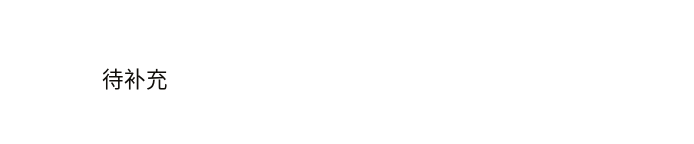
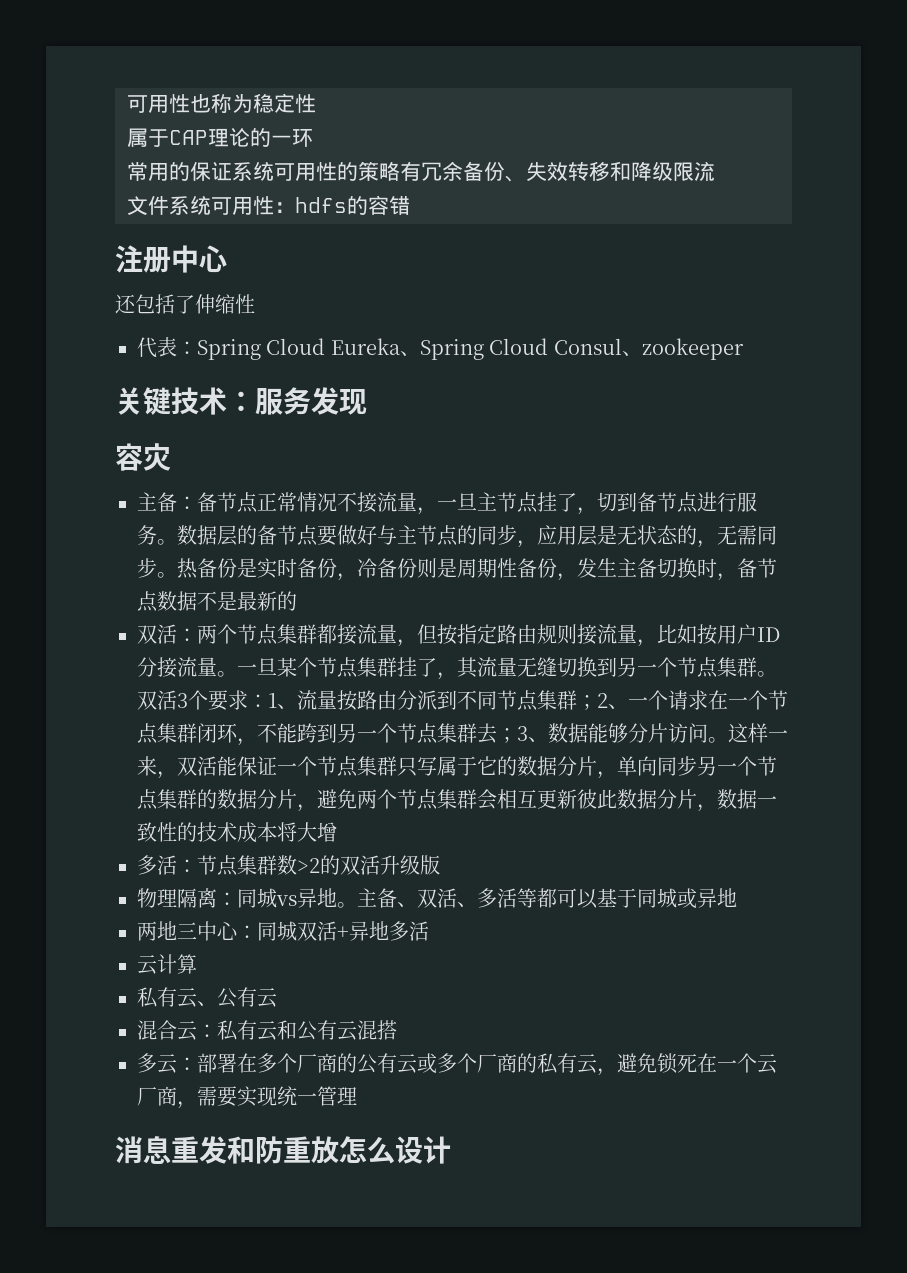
[102,68,168,90] 待补充 -> [127,93,316,113] [127,128,313,147] [127,161,715,182] [127,195,410,216] [115,245,227,273] [115,294,255,314] [137,337,744,360] [115,387,367,415] [115,443,171,471] [137,492,757,515] [137,525,777,548] [137,558,777,581] [137,591,297,612] [137,624,780,647] [137,657,777,680] [137,690,788,711] [137,723,788,746] [137,756,777,779] [137,789,777,812] [137,822,337,843] [137,855,440,876] [137,888,737,909] [137,921,429,941] [137,954,197,975] [137,987,277,1008] [137,1020,397,1041] [137,1053,777,1076] [137,1086,357,1109] [115,1136,451,1164] 可用性也称为稳定性 // 属于CAP理论的一环 // 常用的保证系统可用性的策略有冗余备份、失效转移和降级限流 // 文件系统可用性：hdfs的容错 // 注册中心 // 还包括了伸缩性 // 代表：Spring Cloud Eureka、Spring Cloud Consul、zookeeper // 关键技术：服务发现 // 容灾 // 主备：备节点正常情况不接流量，一旦主节点挂了，切到备节点进行服务。数据层的备节点要做好与主节点的同步，应用层是无状态的，无需同步。热备份是实时备份，冷备份则是周期性备份，发生主备切换时，备节点数据不是最新的 // 双活：两个节点集群都接流量，但按指定路由规则接流量，比如按用户ID分接流量。一旦某个节点集群挂了，其流量无缝切换到另一个节点集群。双活3个要求：1、流量按路由分派到不同节点集群；2、一个请求在一个节点集群闭环，不能跨到另一个节点集群去；3、数据能够分片访问。这样一来，双活能保证一个节点集群只写属于它的数据分片，单向同步另一个节点集群的数据分片，避免两个节点集群会相互更新彼此数据分片，数据一致性的技术成本将大增 // 多活：节点集群数>2的双活升级版 // 物理隔离：同城vs异地。主备、双活、多活等都可以基于同城或异地 // 两地三中心：同城双活+异地多活 // 云计算 // 私有云、公有云 // 混合云：私有云和公有云混搭 // 多云：部署在多个厂商的公有云或多个厂商的私有云，避免锁死在一个云厂商，需要实现统一管理 // 消息重发和防重放怎么设计

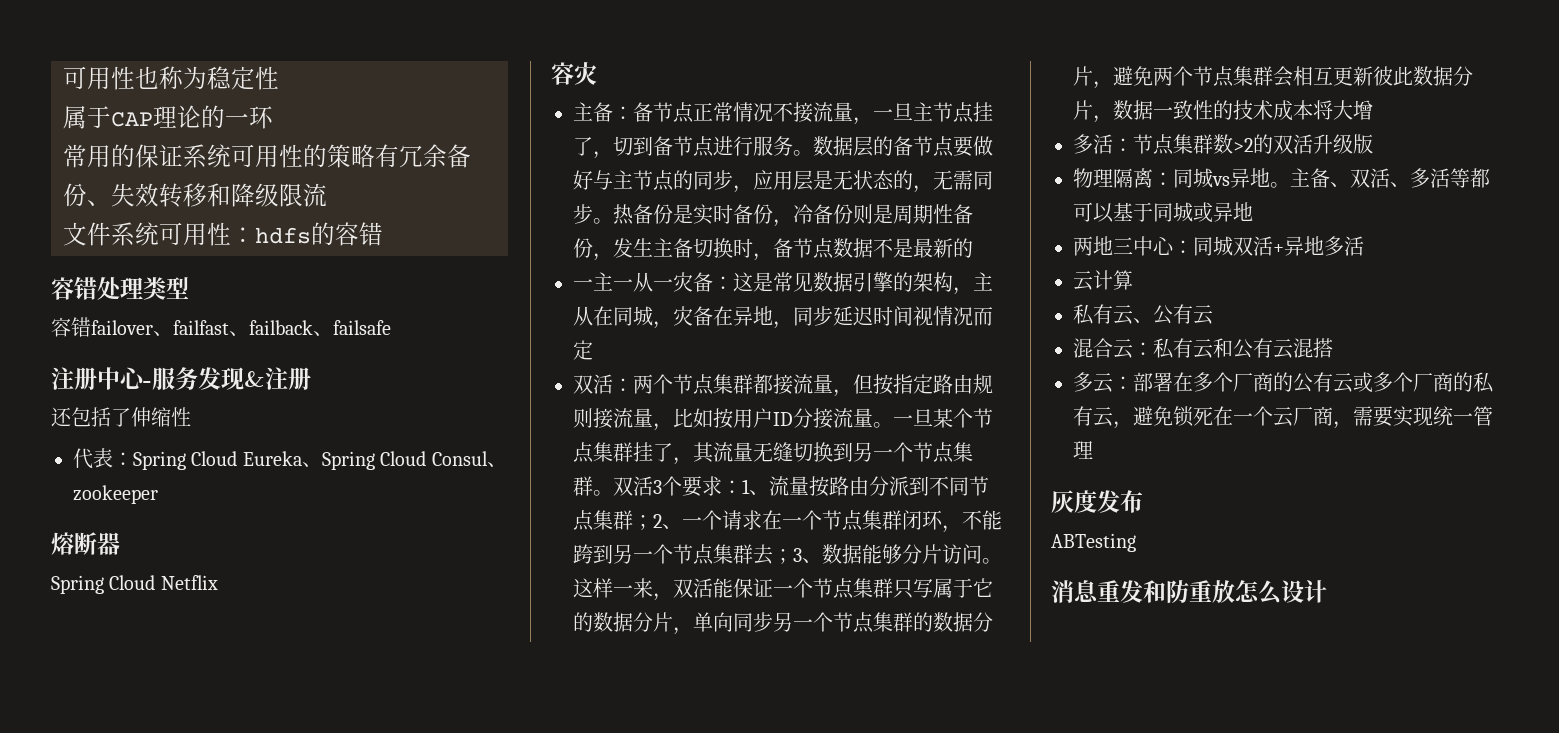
[115,245,227,273] 注册中心 -> [51,277,189,300] [51,317,391,337] [51,367,311,390] 容错处理类型 // 容错failover、failfast、failback、failsafe // 注册中心-服务发现&注册
[115,387,367,415] 关键技术：服务发现 -> [50,532,120,555] [51,575,218,594] 熔断器 // Spring Cloud Netflix
(297, 601) none -> [573,272,993,295] [573,306,993,329] [573,340,593,360] // 一主一从一灾备：这是常见数据引擎的架构，主从在同城，灾备在异地，同步延迟时间视情况而定
(357, 1096) none -> [1051,490,1143,513] [1051,533,1136,552] // 灰度发布 // ABTesting

